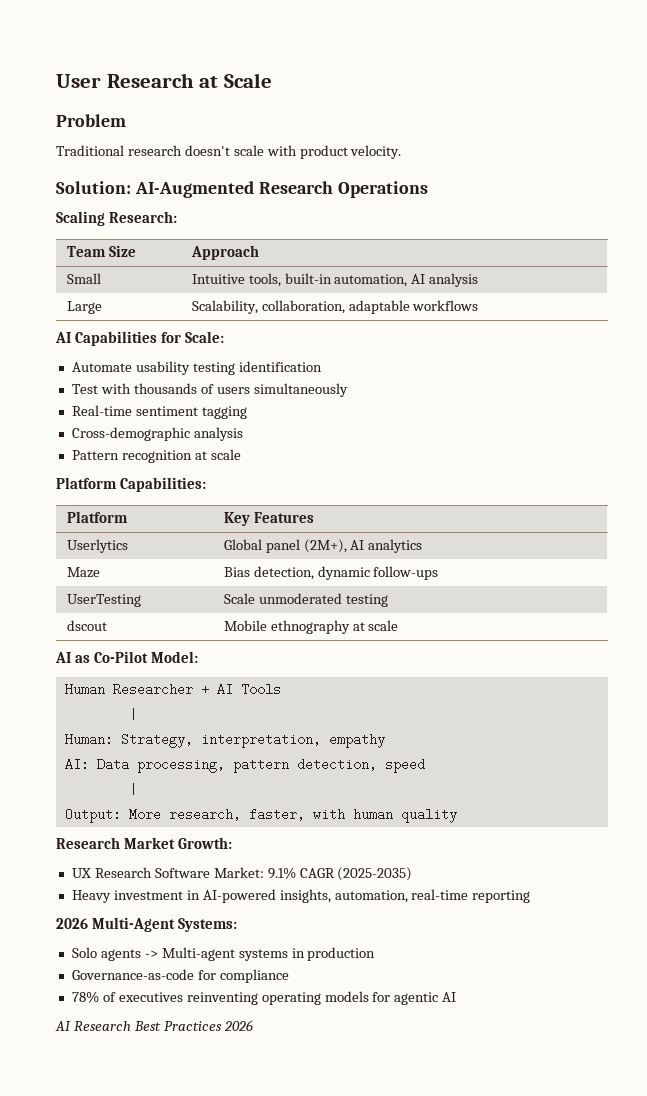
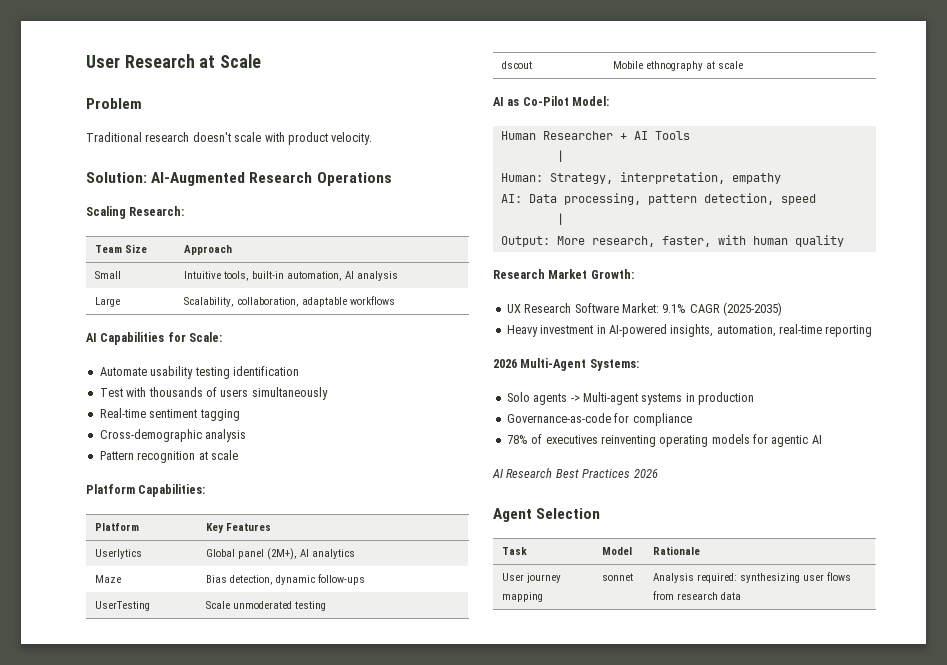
(253, 1025) none -> [493,508,601,522] [502,547,528,555] [602,547,633,555] [653,546,701,555] [502,573,562,583] [502,592,544,602] [602,573,634,581] [653,572,852,583] [653,591,742,600] // Agent Selection // Task | Model | Rationale // User journey mapping | sonnet | Analysis required: synthesizing user flows from research data

